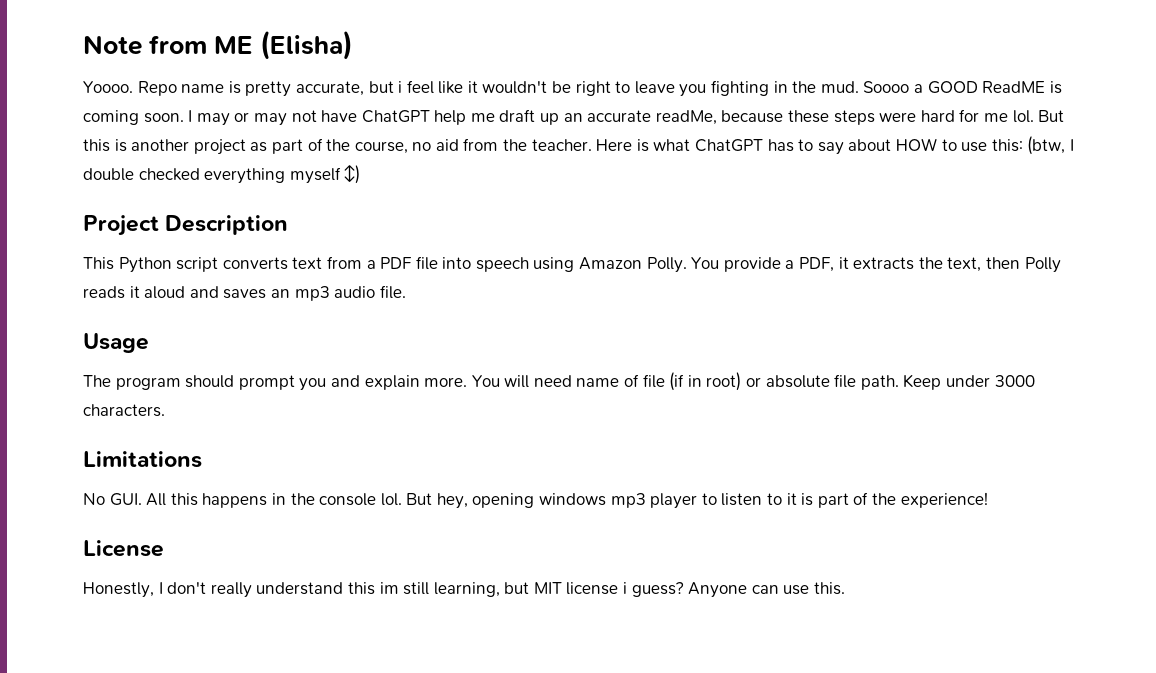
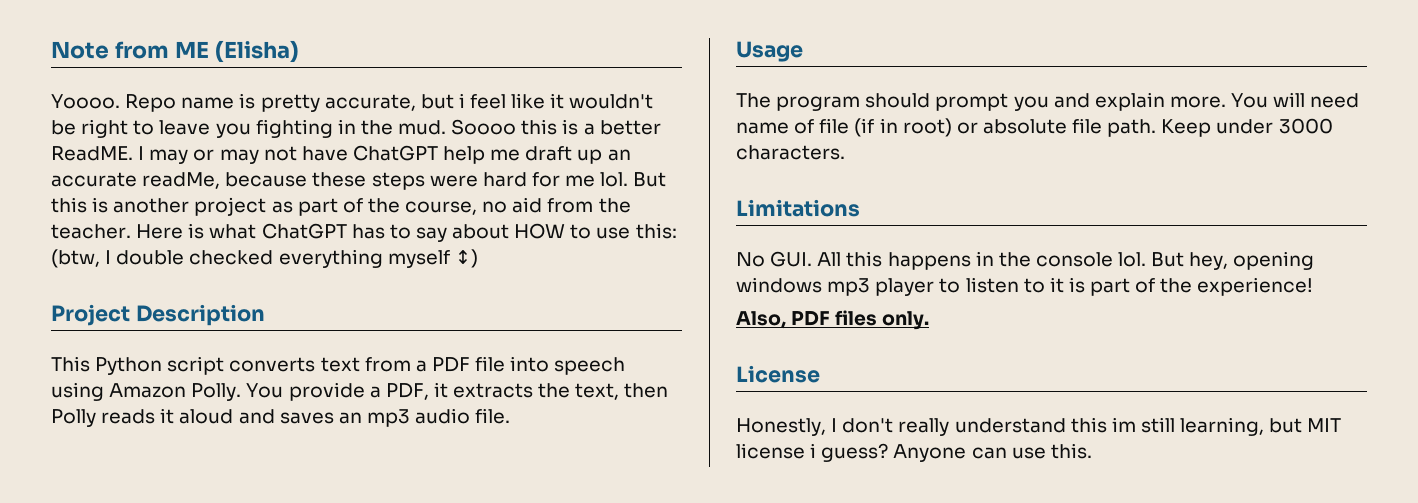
[913,81,1062,94] [83,110,184,125] a GOOD ReadME is coming soon. -> [521,119,661,135] [51,146,133,161] this is a better ReadME.
(988, 500) none -> [736,310,930,330] // Also, PDF files only.

